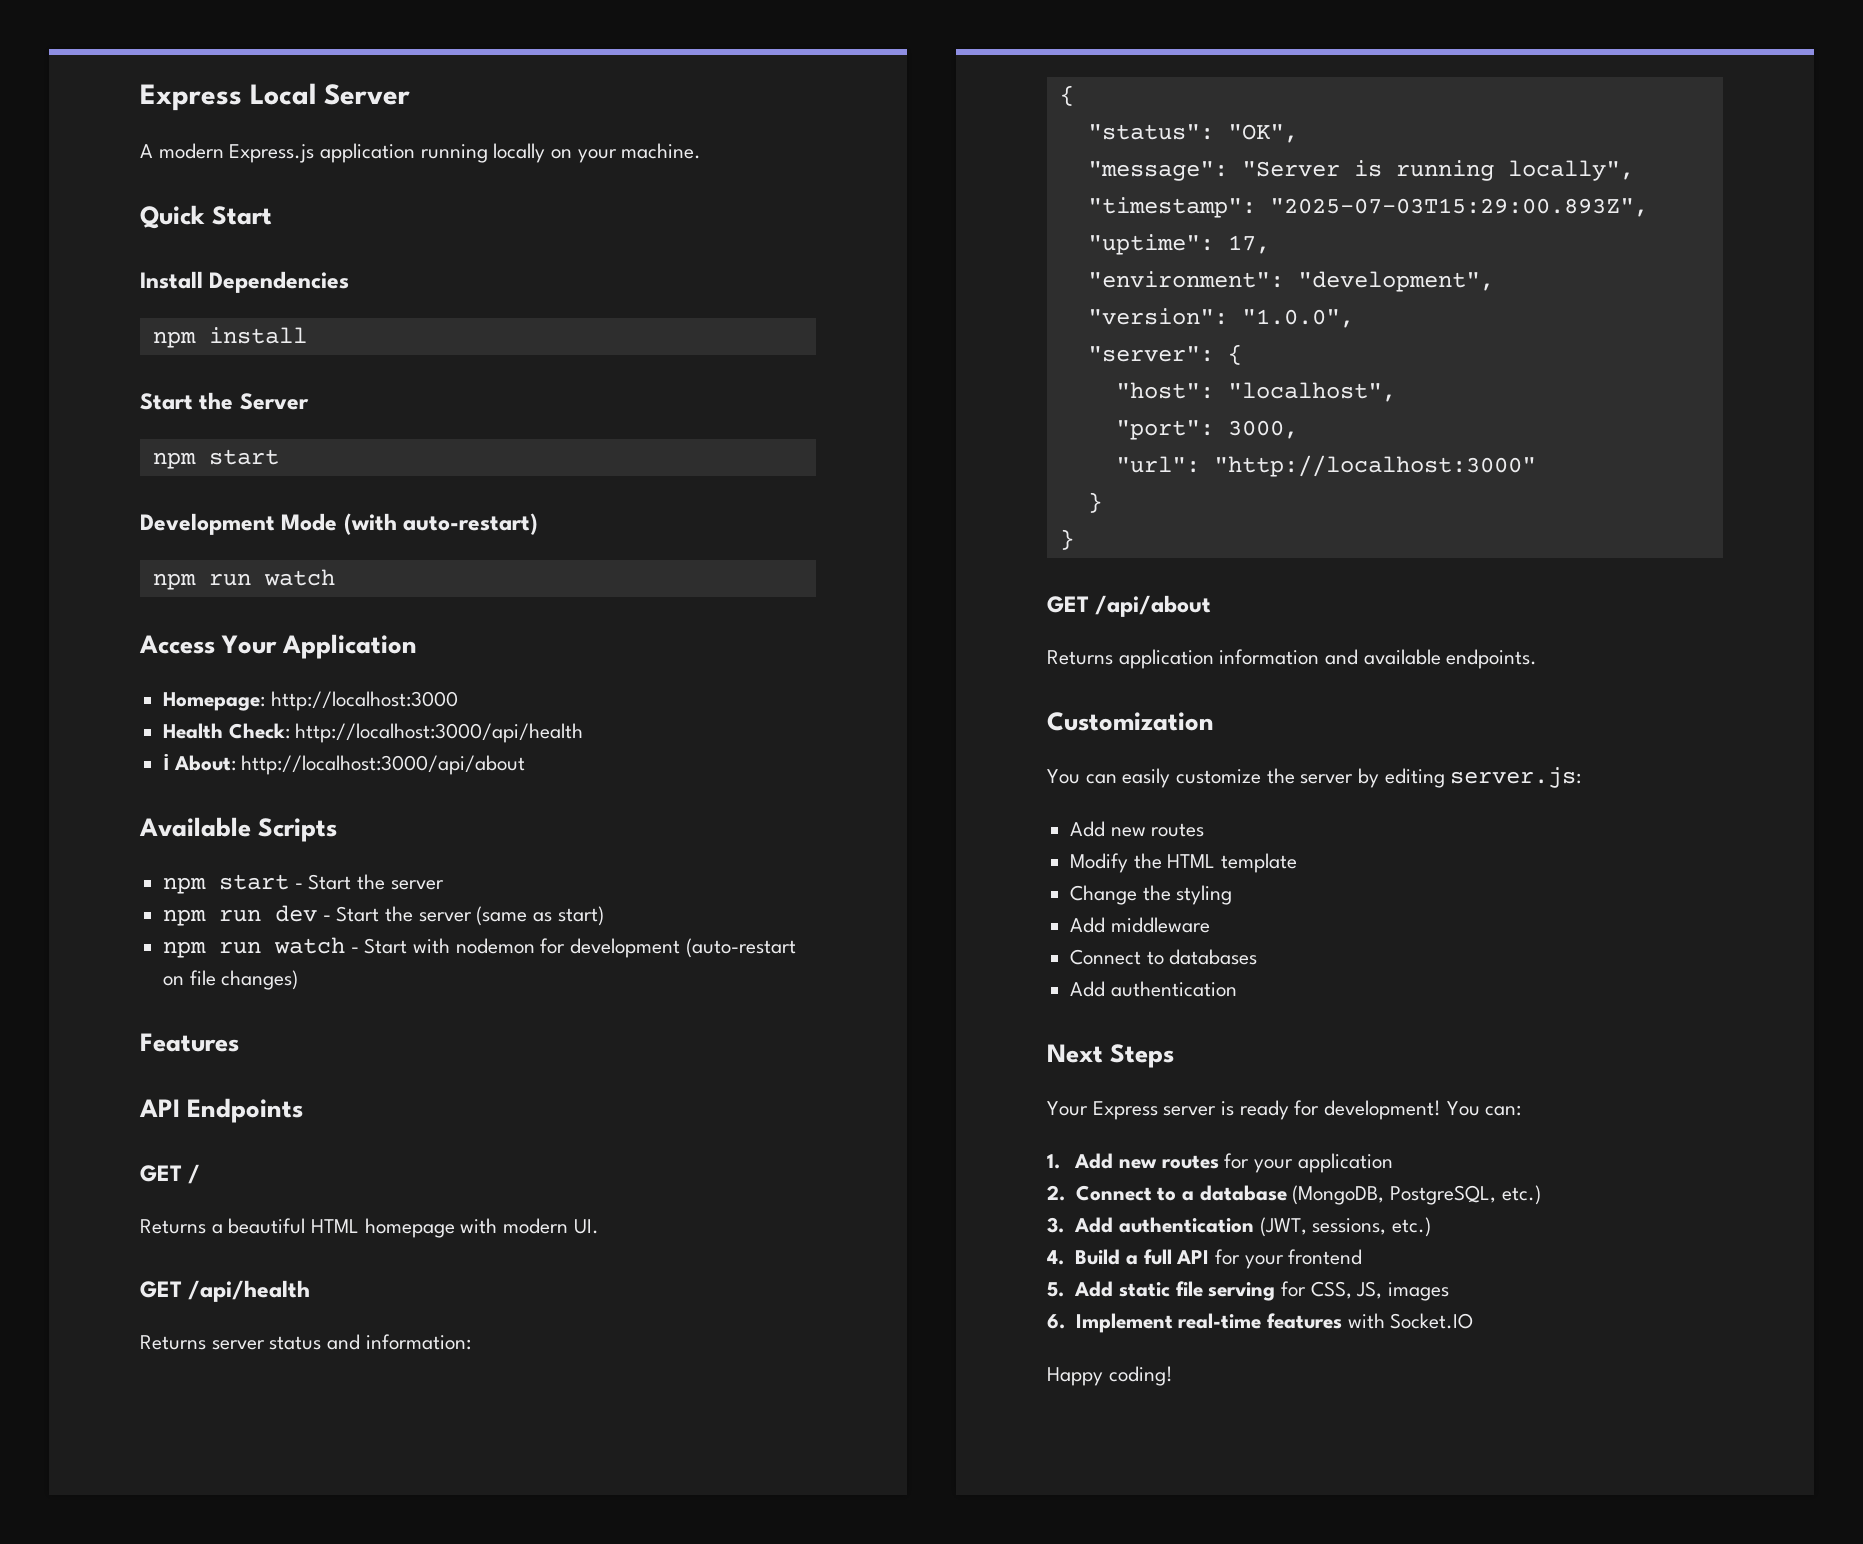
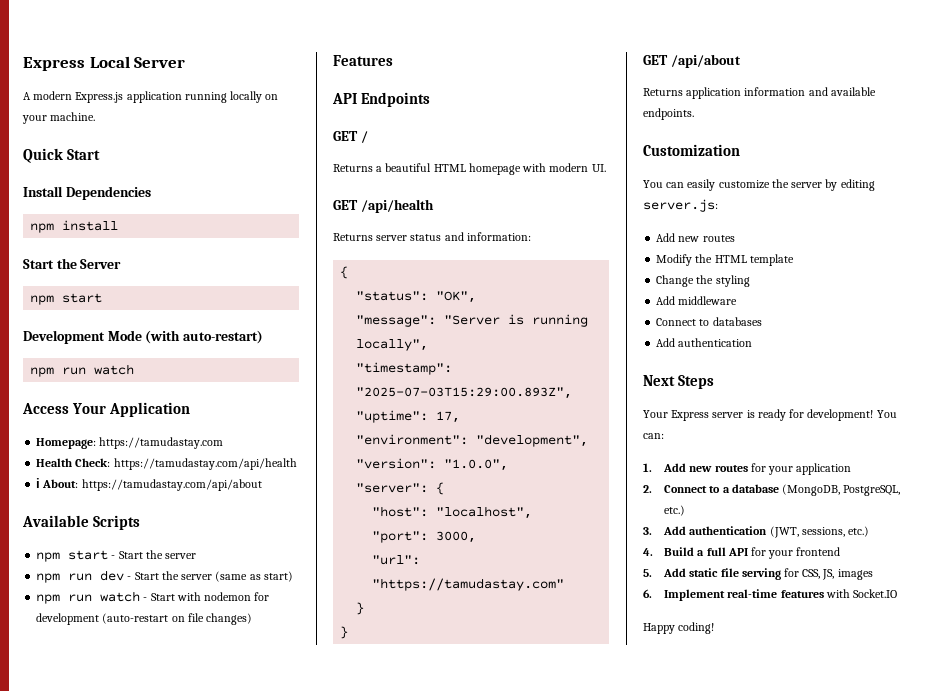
[270,691,458,711] http://localhost:3000 -> [99,437,224,449] https://tamudastay.com
[295,723,584,743] http://localhost:3000/api/health -> [113,458,297,470] https://tamudastay.com/api/health
[241,755,526,775] http://localhost:3000/api/about -> [81,479,262,491] https://tamudastay.com/api/about
[1213,455,1536,477] "http://localhost:3000" -> [372,578,565,591] "https://tamudastay.com"

